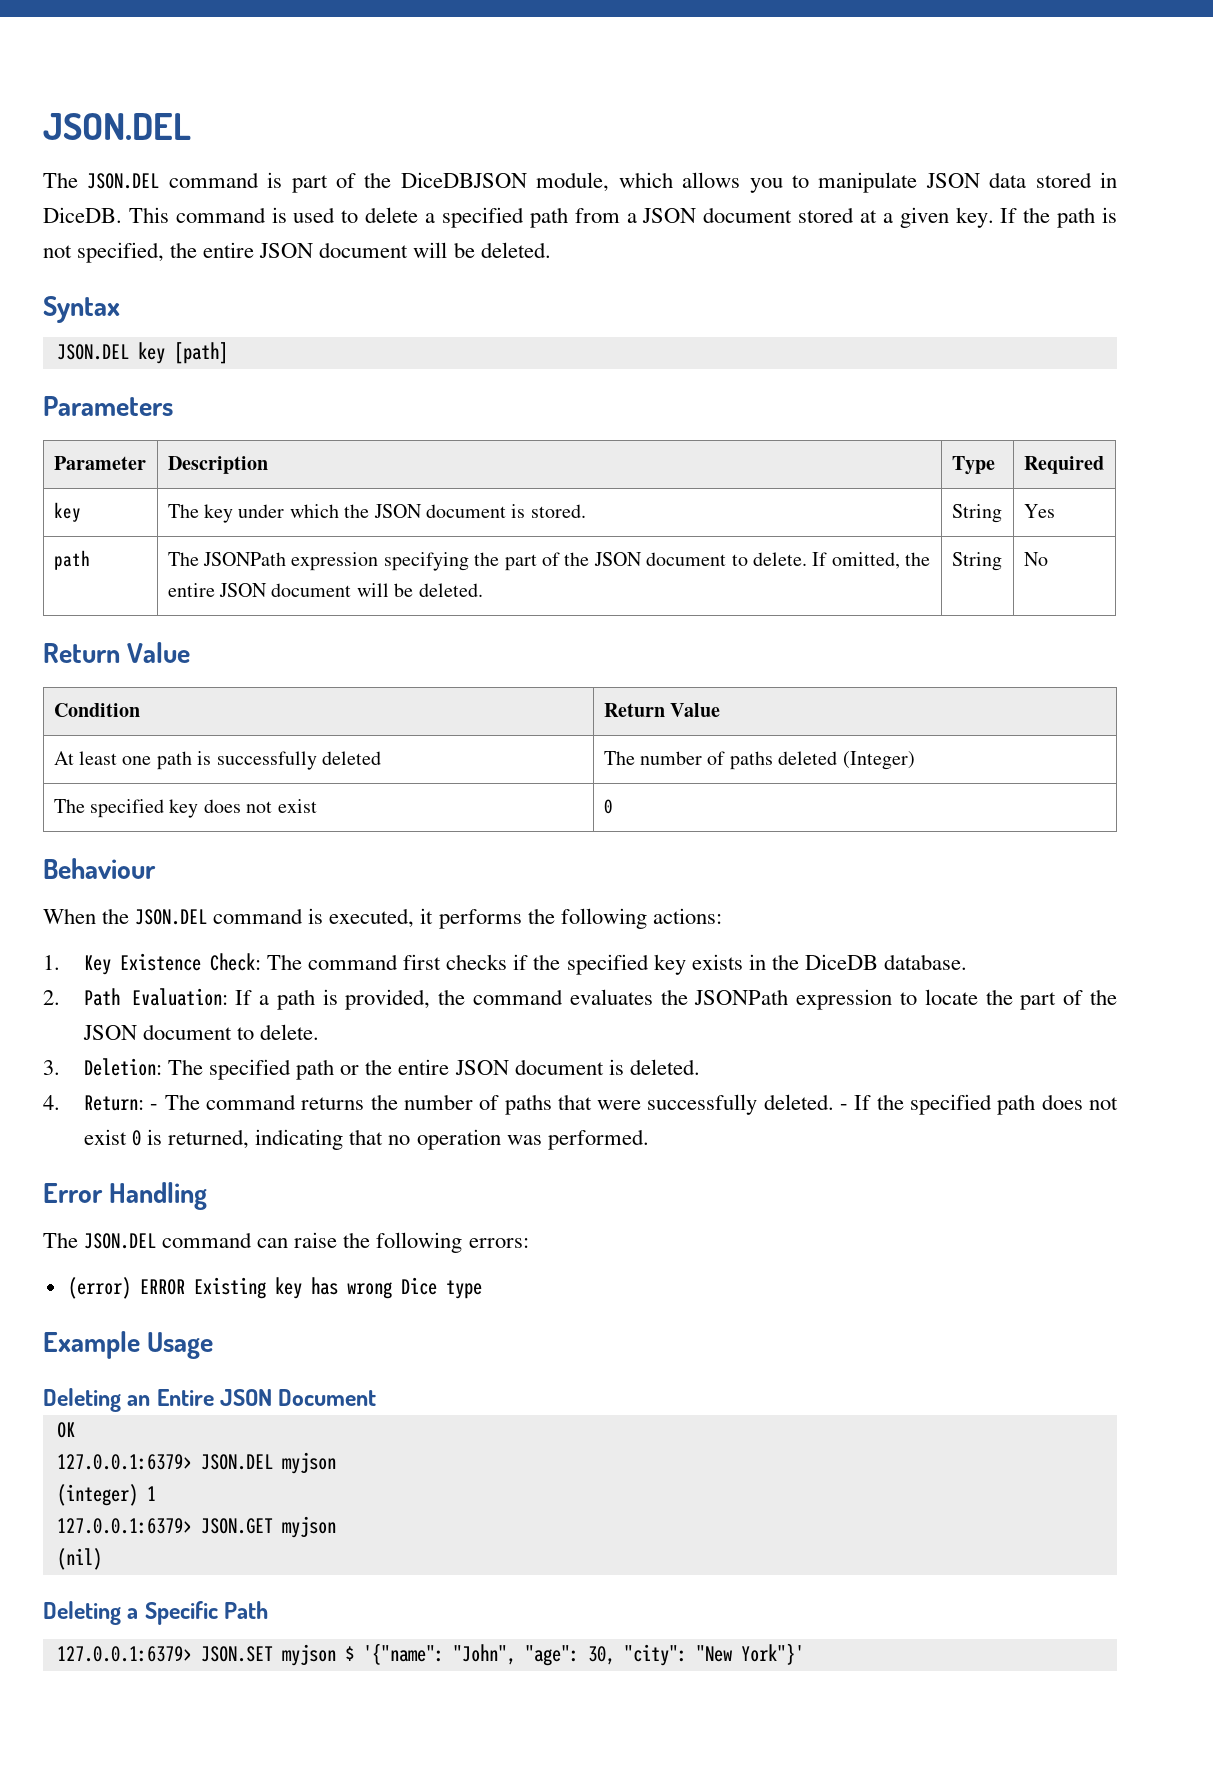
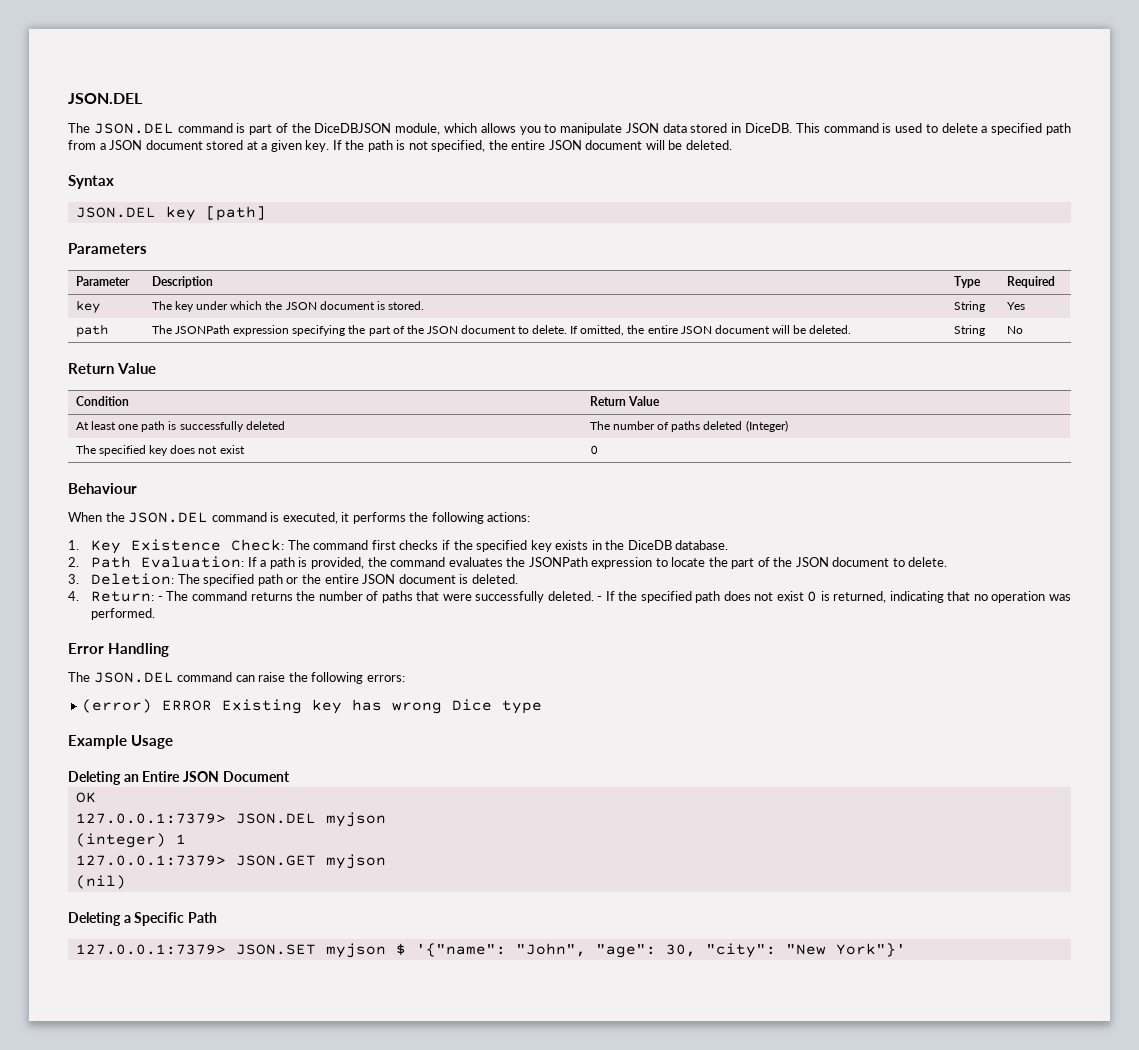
[56,1454,192,1470] 127.0.0.1:6379> -> [75,813,226,824] 127.0.0.1:7379>
[56,1518,192,1534] 127.0.0.1:6379> -> [75,855,226,866] 127.0.0.1:7379>
[56,1646,192,1662] 127.0.0.1:6379> -> [75,944,226,955] 127.0.0.1:7379>

